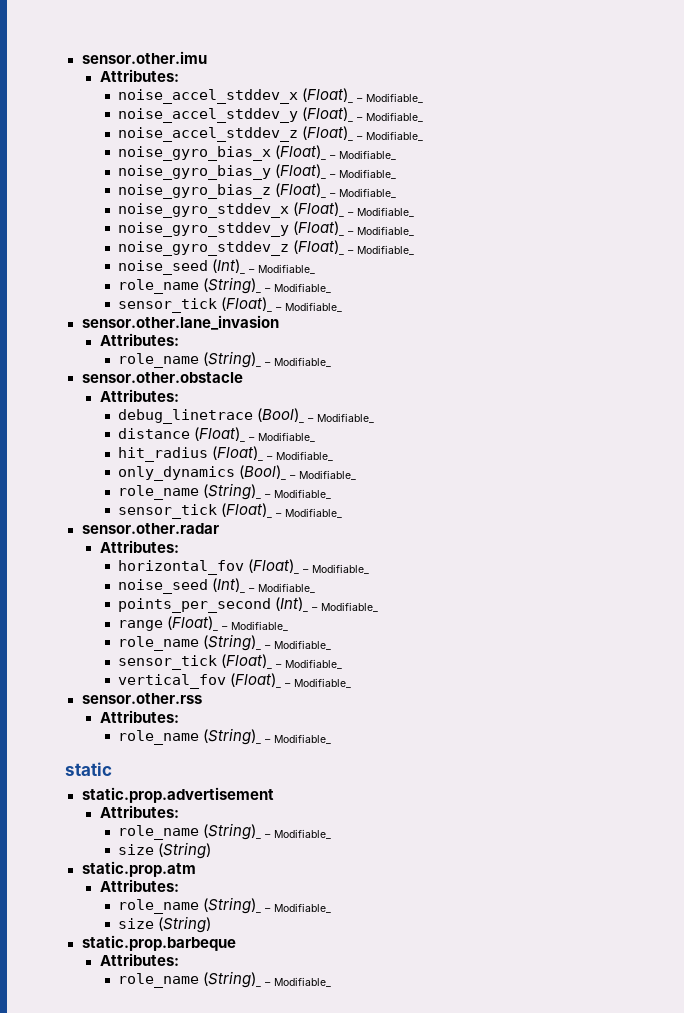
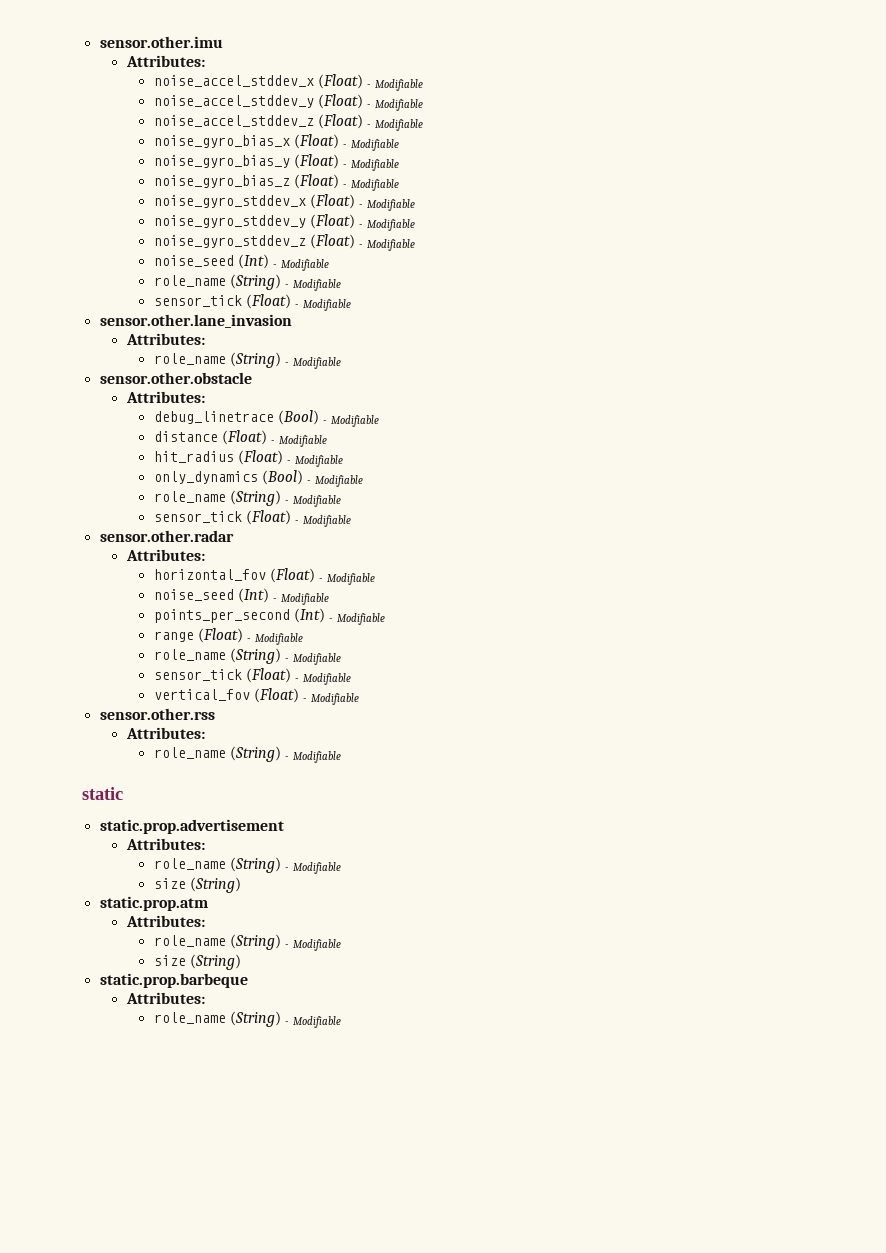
[302,88,424,103] [118,107,424,123] [118,126,424,142] [118,145,397,161] [118,164,397,180] [118,183,397,199] [118,202,415,218] [118,221,415,237] [118,240,415,256] [118,259,316,275] [118,277,332,294] [118,297,343,313] (Float)_ – Modifiable_ // noise_accel_stddev_y (Float)_ – Modifiable_ // noise_accel_stddev_z (Float)_ – Modifiable_ // noise_gyro_bias_x (Float)_ – Modifiable_ // noise_gyro_bias_y (Float)_ – Modifiable_ // noise_gyro_bias_z (Float)_ – Modifiable_ // noise_gyro_stddev_x (Float)_ – Modifiable_ // noise_gyro_stddev_y (Float)_ – Modifiable_ // noise_gyro_stddev_z (Float)_ – Modifiable_ // noise_seed (Int)_ – Modifiable_ // role_name (String)_ – Modifiable_ // sensor_tick (Float)_ – Modifiable_ -> [317,74,423,91] [153,94,423,111] [153,114,423,131] [153,134,399,151] [153,154,399,171] [153,174,399,191] [153,194,415,211] [153,214,415,231] [153,234,415,251] [153,254,329,271] [153,274,341,291] [153,294,351,311] (Float) - Modifiable // noise_accel_stddev_y (Float) - Modifiable // noise_accel_stddev_z (Float) - Modifiable // noise_gyro_bias_x (Float) - Modifiable // noise_gyro_bias_y (Float) - Modifiable // noise_gyro_bias_z (Float) - Modifiable // noise_gyro_stddev_x (Float) - Modifiable // noise_gyro_stddev_y (Float) - Modifiable // noise_gyro_stddev_z (Float) - Modifiable // noise_seed (Int) - Modifiable // role_name (String) - Modifiable // sensor_tick (Float) - Modifiable
[203,351,332,368] (String)_ – Modifiable_ -> [229,352,341,369] (String) - Modifiable
[257,408,375,423] [118,427,316,442] [118,446,334,462] [118,465,357,481] [118,483,332,500] [118,503,343,519] [81,523,219,534] [99,540,179,553] [118,559,370,575] [118,578,316,594] [118,597,379,613] [118,616,289,631] [118,634,332,651] [118,654,343,670] [118,673,352,689] (Bool)_ – Modifiable_ // distance (Float)_ – Modifiable_ // hit_radius (Float)_ – Modifiable_ // only_dynamics (Bool)_ – Modifiable_ // role_name (String)_ – Modifiable_ // sensor_tick (Float)_ – Modifiable_ // sensor.other.radar // Attributes: // horizontal_fov (Float)_ – Modifiable_ // noise_seed (Int)_ – Modifiable_ // points_per_second (Int)_ – Modifiable_ // range (Float)_ – Modifiable_ // role_name (String)_ – Modifiable_ // sensor_tick (Float)_ – Modifiable_ // vertical_fov (Float)_ – Modifiable_ -> [277,410,379,427] [153,430,327,447] [153,450,343,467] [153,470,363,487] [153,490,341,507] [153,510,351,527] [99,530,234,542] [125,549,205,561] [153,568,375,585] [153,588,329,605] [153,608,385,625] [153,628,303,645] [153,648,341,665] [153,668,351,685] [153,688,359,705] (Bool) - Modifiable // distance (Float) - Modifiable // hit_radius (Float) - Modifiable // only_dynamics (Bool) - Modifiable // role_name (String) - Modifiable // sensor_tick (Float) - Modifiable // sensor.other.radar // Attributes: // horizontal_fov (Float) - Modifiable // noise_seed (Int) - Modifiable // points_per_second (Int) - Modifiable // range (Float) - Modifiable // role_name (String) - Modifiable // sensor_tick (Float) - Modifiable // vertical_fov (Float) - Modifiable
[203,728,332,745] (String)_ – Modifiable_ -> [229,746,341,763] (String) - Modifiable
[203,823,332,840] (String)_ – Modifiable_ -> [229,857,341,874] (String) - Modifiable
[203,897,332,914] (String)_ – Modifiable_ -> [229,934,341,951] (String) - Modifiable
[203,971,332,988] (String)_ – Modifiable_ -> [229,1011,341,1028] (String) - Modifiable

